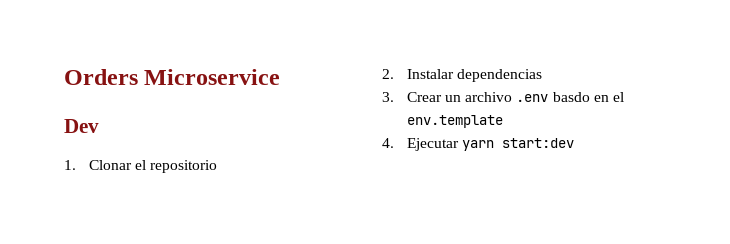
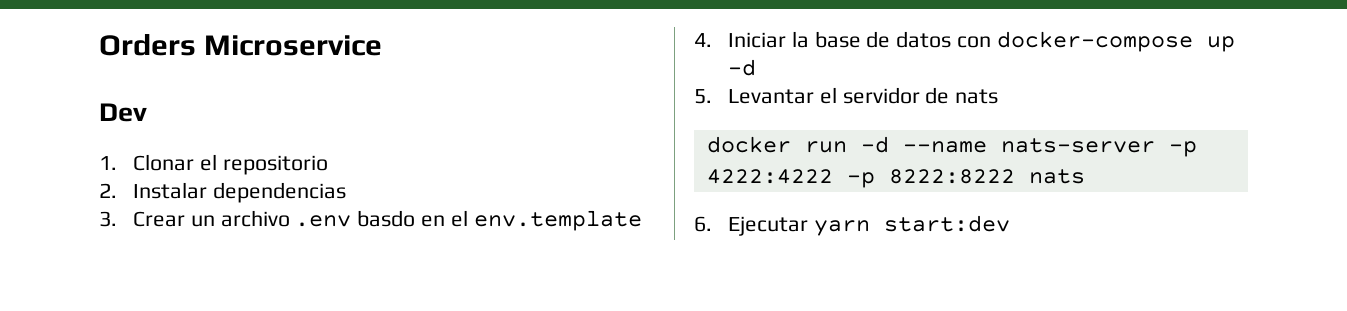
(394, 143) none -> [727,31,1235,52] [727,59,756,76] [694,87,999,104] [706,136,1197,157] [706,169,1085,188] [694,216,712,232] Iniciar la base de datos con docker-compose up -d // 5. Levantar el servidor de nats // docker run -d --name nats-server -p 4222:4222 -p 8222:8222 nats // 6.

